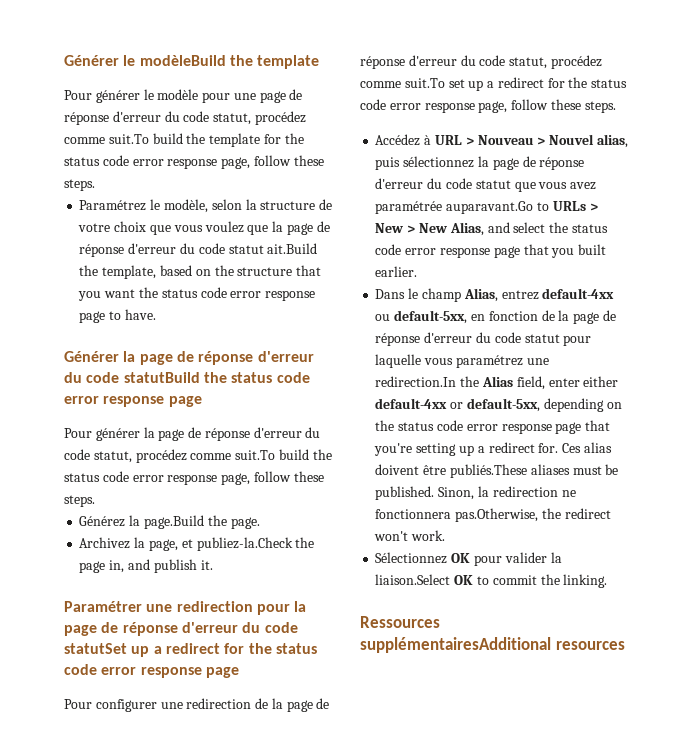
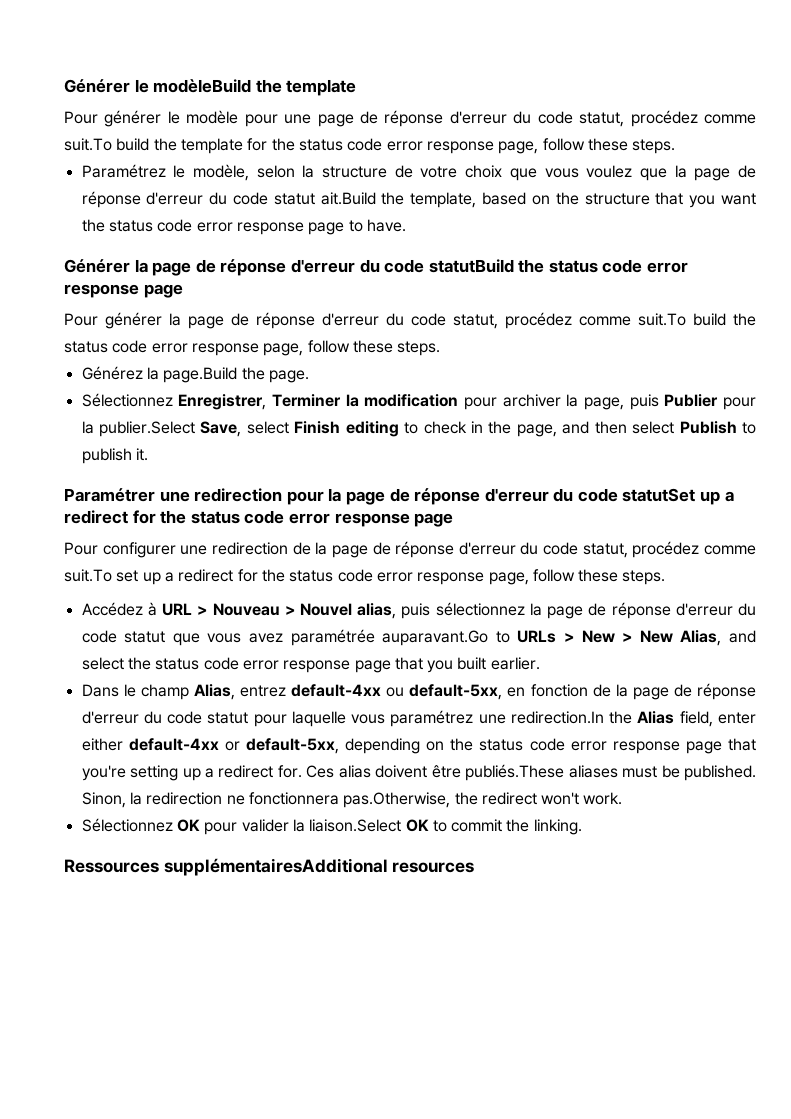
[79,537,315,551] [79,559,150,573] Archivez la page, et publiez-la.Check the page in, and -> [81,393,756,410] [81,421,756,437] Sélectionnez Enregistrer, Terminer la modification pour archiver la page, puis Publier pour la publier.Select Save, select Finish editing to check in the page, and then select Publish to

